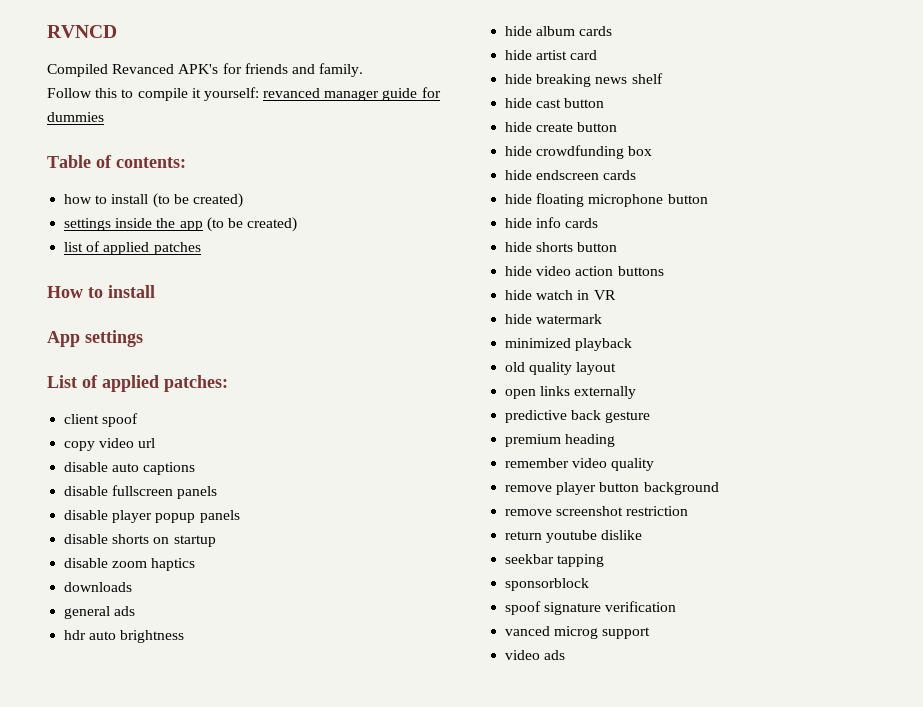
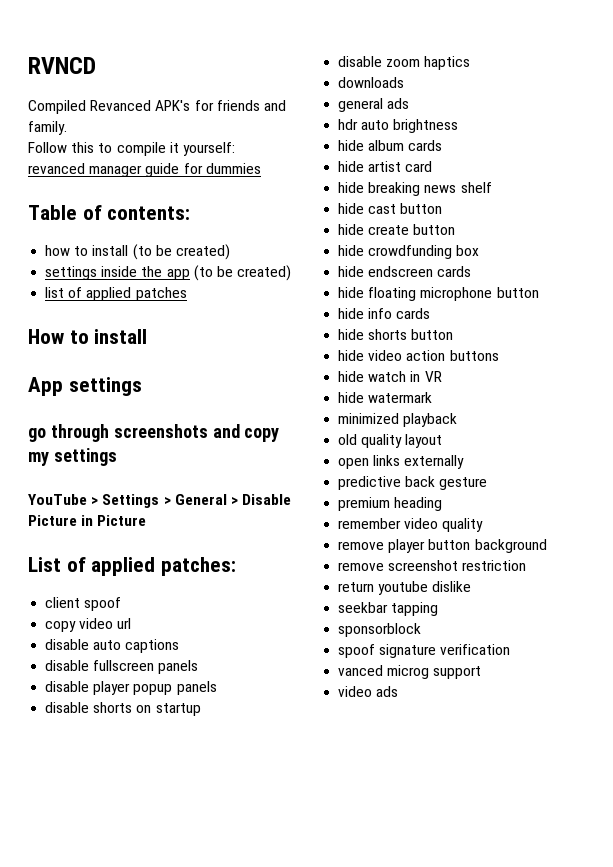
(143, 338) none -> [28,424,280,442] [28,448,117,466] [28,494,292,508] [28,515,147,526] // go through screenshots and copy my settings // YouTube > Settings > General > Disable Picture in Picture

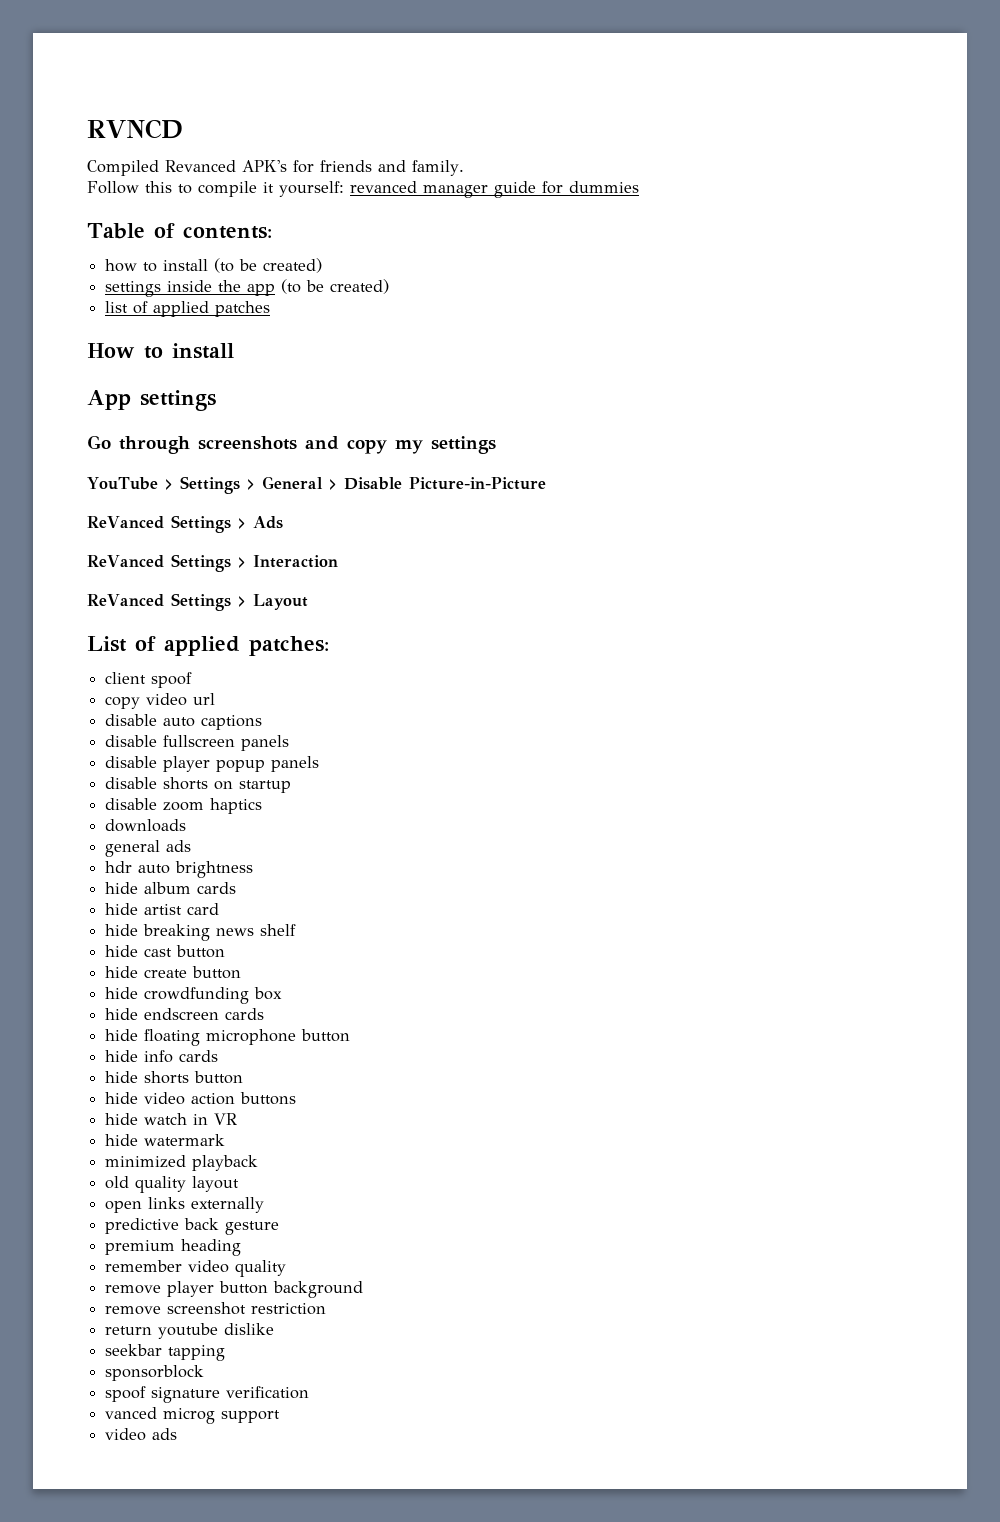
[28,428,46,442] go -> [87,435,111,449] Go
[28,515,147,526] Picture in Picture -> [408,477,546,490] [87,515,283,533] [87,554,338,572] [87,593,308,611] Picture-in-Picture // ReVanced Settings > Ads // ReVanced Settings > Interaction // ReVanced Settings > Layout

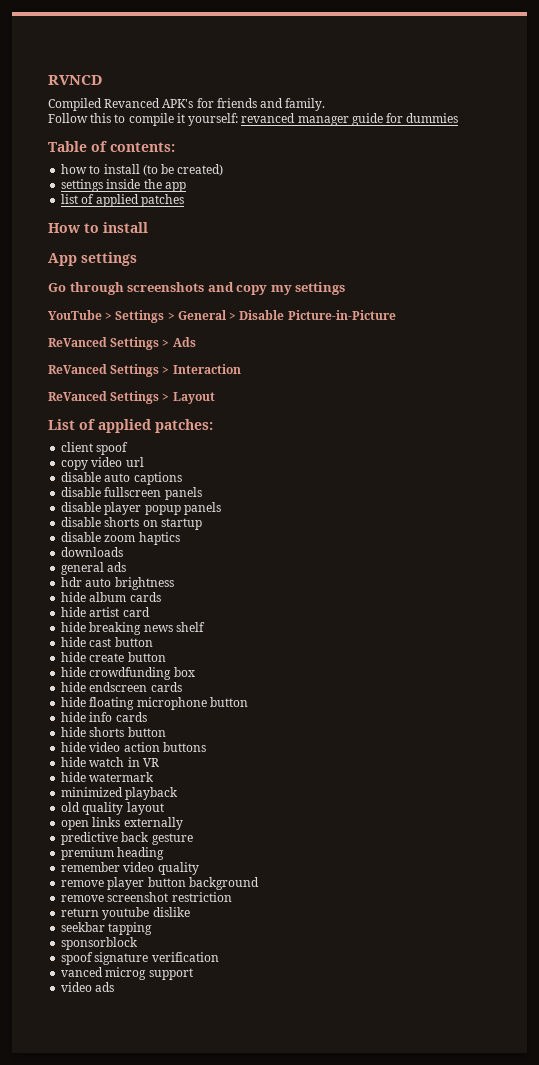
[281,279,390,294] (to be created) -> (186, 187) none

